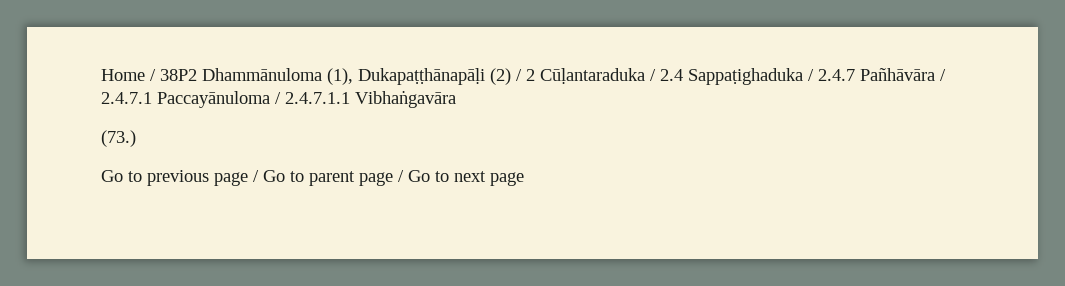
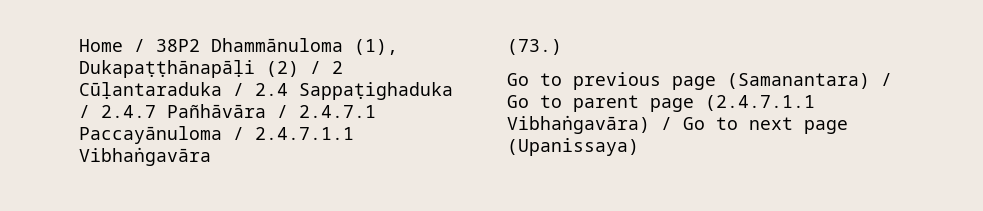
(248, 179) none -> [727,73,870,89] (Samanantara)
(393, 179) none -> [705,95,815,111] [507,115,650,134] (2.4.7.1.1 Vibhaṅgavāra)
(524, 179) none -> [507,138,639,156] (Upanissaya)

